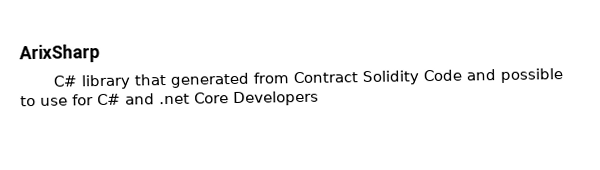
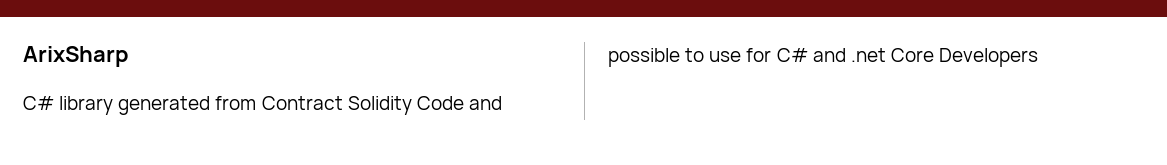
[134,73,167,86] that -> (114, 105) none

